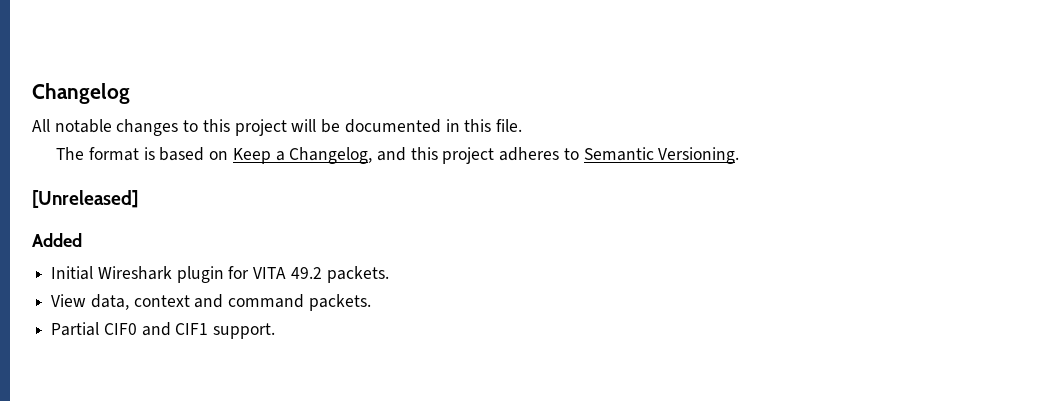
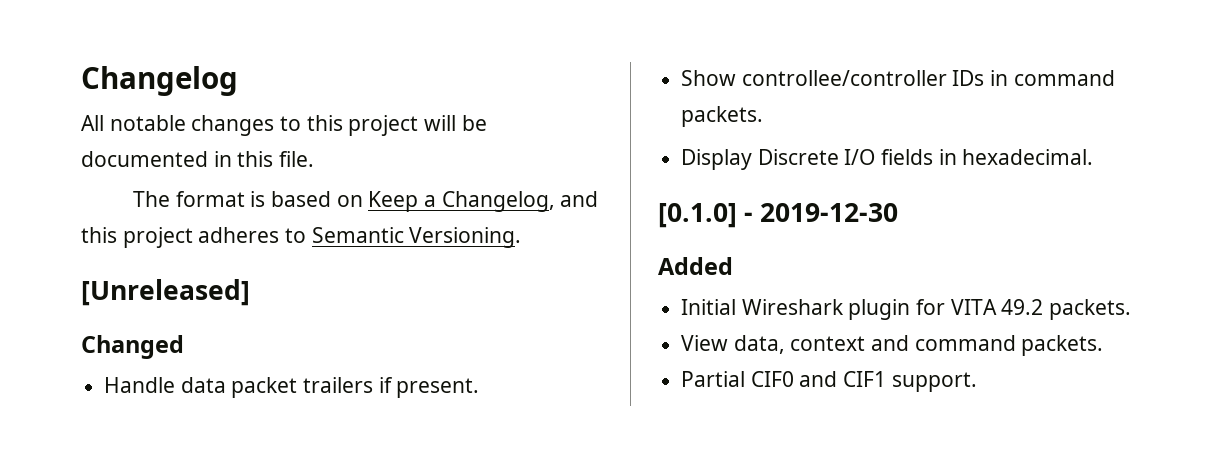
(138, 199) none -> [81,335,184,359] [104,377,480,398] [681,70,1115,86] [681,106,764,127] [681,149,1094,170] [658,203,899,228] // Changed // Handle data packet trailers if present. // Show controllee/controller IDs in command packets. // Display Discrete I/O fields in hexadecimal. // [0.1.0] - 2019-12-30

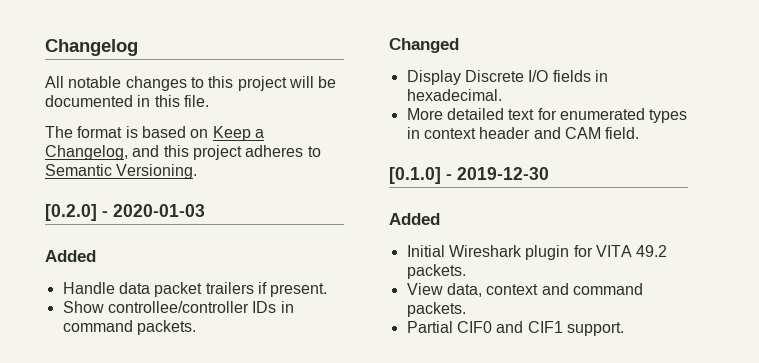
[81,279,250,306] [81,335,184,359] [Unreleased] // Changed -> [45,204,205,221] [45,250,96,262] [0.2.0] - 2020-01-03 // Added
(764, 116) none -> [389,38,459,53] // Changed
(1094, 157) none -> [406,108,688,123] [406,127,640,139] // More detailed text for enumerated types in context header and CAM field.

